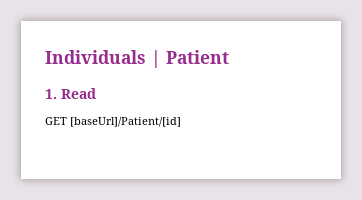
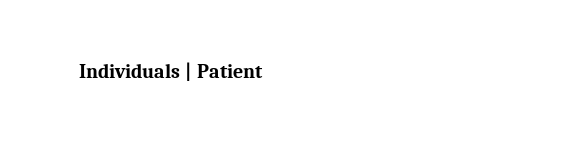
[45,88,96,99] [45,117,181,127] // 1. Read // GET [baseUrl]/Patient/[id] -> (263, 71) none

